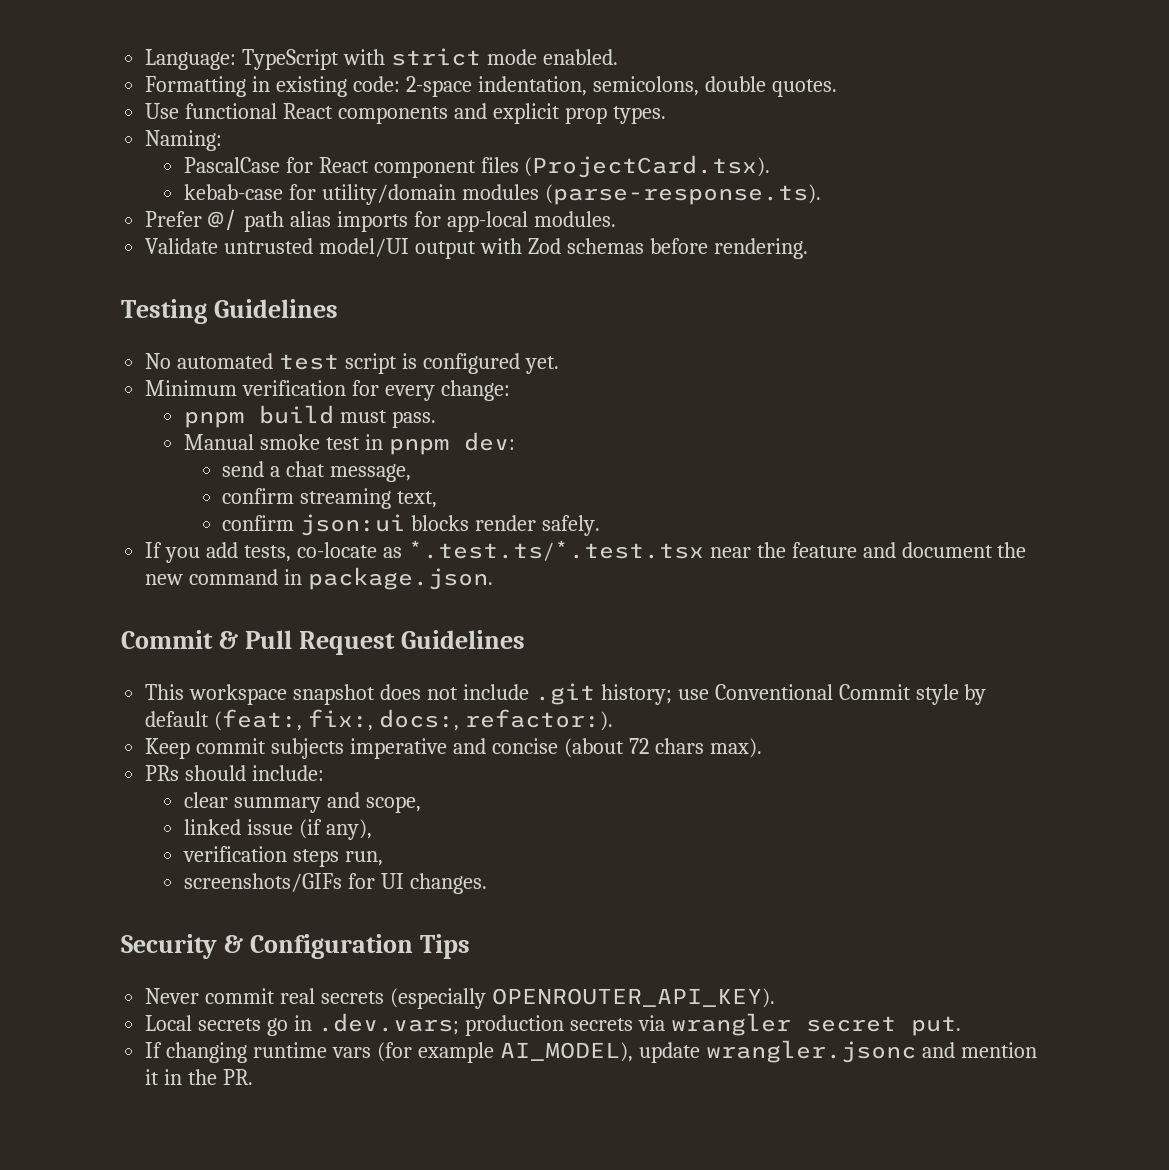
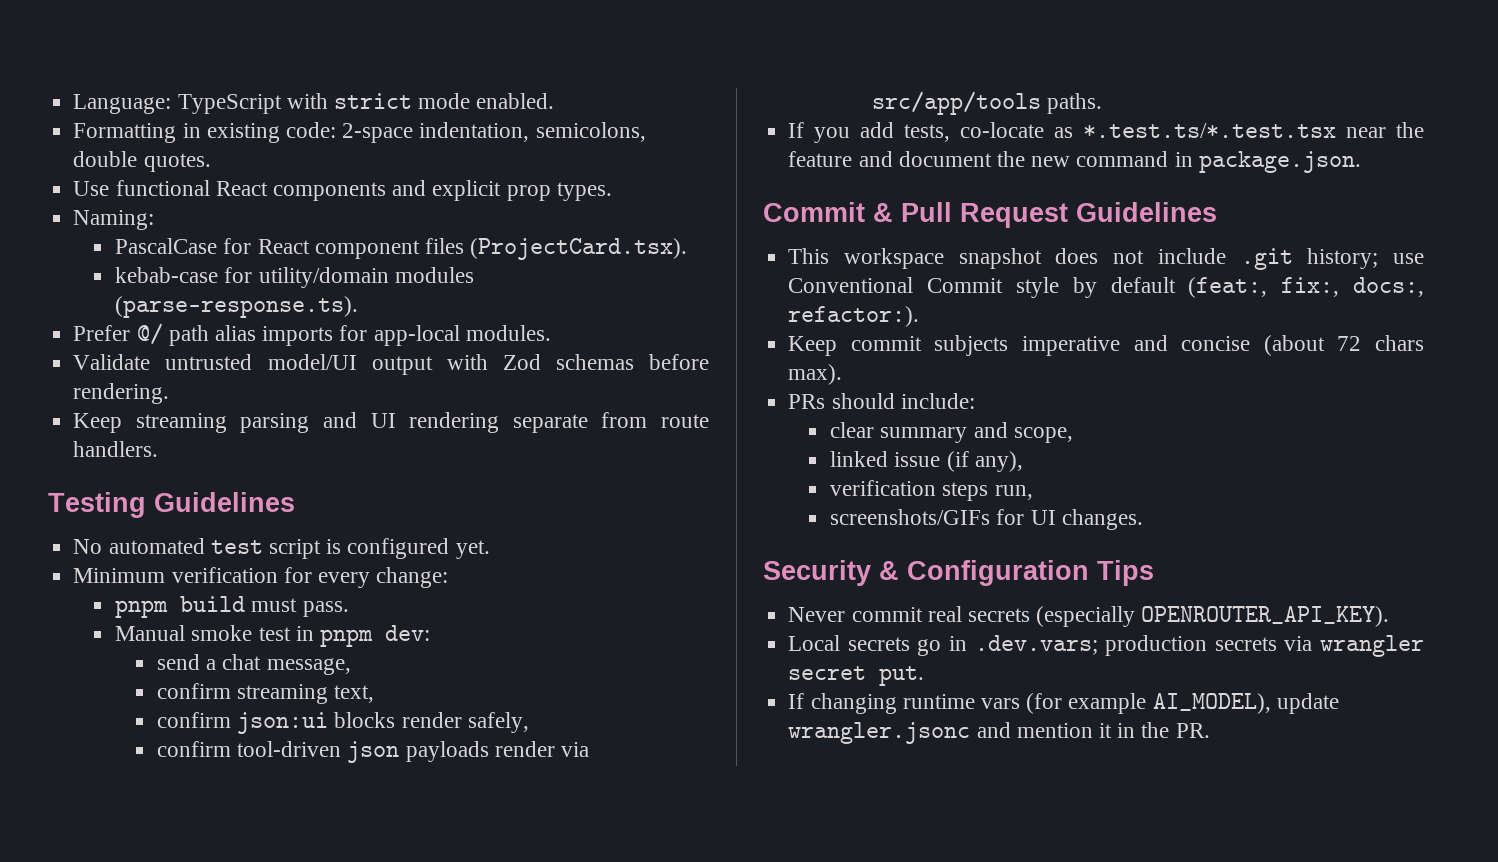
(808, 248) none -> [73,412,709,433] [73,441,159,457] // Keep streaming parsing and UI rendering separate from route handlers.
[542,515,601,536] safely. -> [467,712,529,733] [156,741,590,763] [871,91,1103,115] safely, // confirm tool-driven json payloads render via src/app/tools paths.

